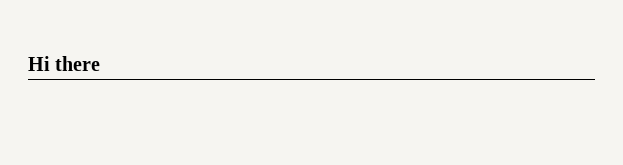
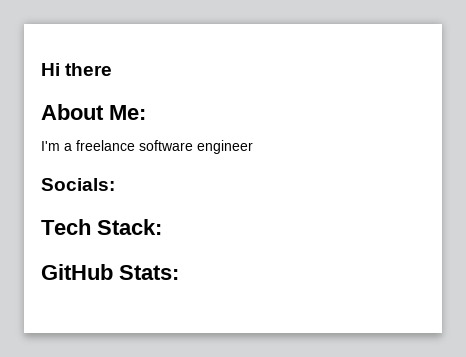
(101, 63) none -> [41,104,146,120] [41,140,253,154] [41,178,115,191] [41,219,162,235] [41,264,179,280] // About Me: // I'm a freelance software engineer // Socials: // Tech Stack: // GitHub Stats:

